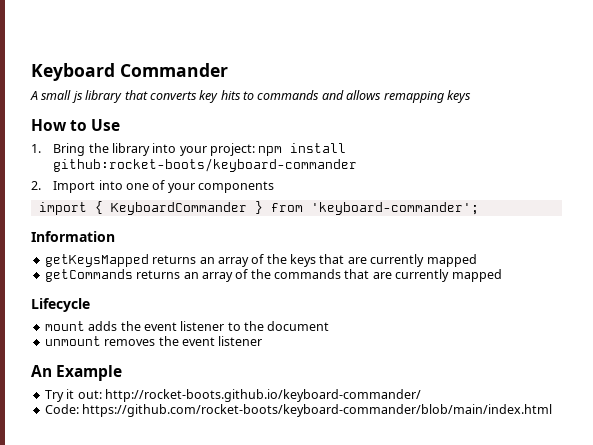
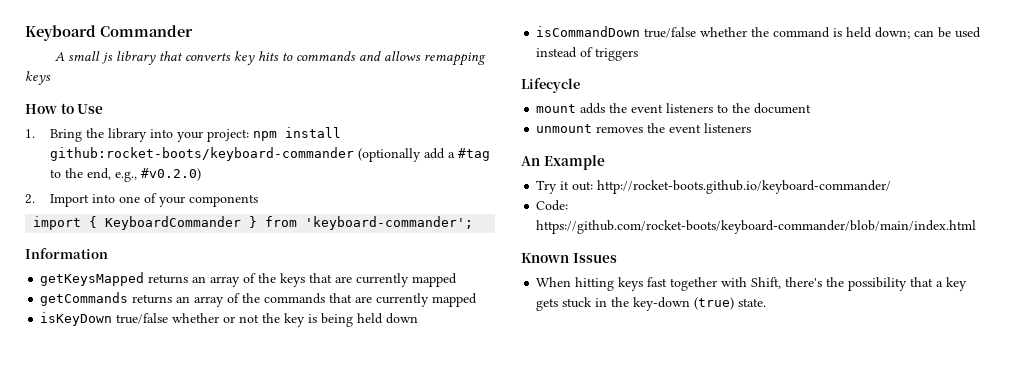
(358, 165) none -> [357,148,490,162] [49,168,201,182] (optionally add a #tag to the end, e.g., #v0.2.0)
(502, 275) none -> [40,312,419,327] [536,26,982,39] [536,47,639,61] // isKeyDown true/false whether or not the key is being held down // isCommandDown true/false whether the command is held down; can be used instead of triggers
[180,321,225,331] listener -> [666,103,714,113] listeners
[218,336,263,346] listener -> [704,123,752,133] listeners
(553, 410) none -> [521,253,617,263] [536,277,968,291] [536,297,767,311] // Known Issues // When hitting keys fast together with Shift, there's the possibility that a key gets stuck in the key-down (true) state.

